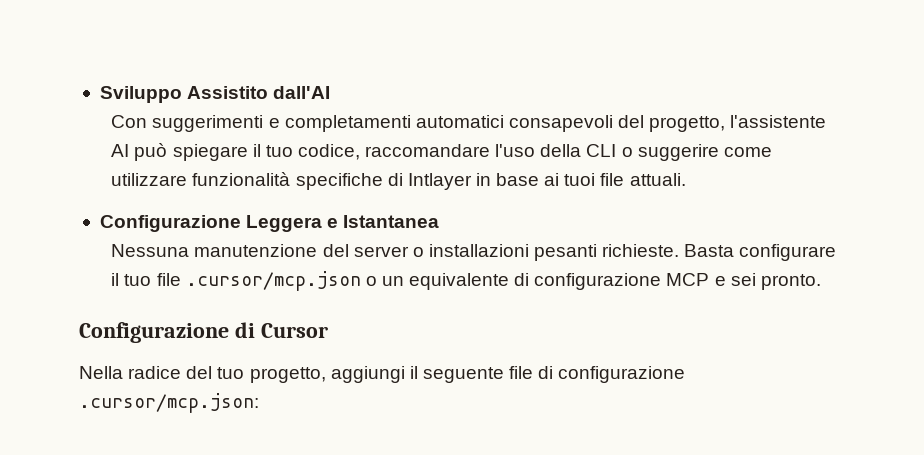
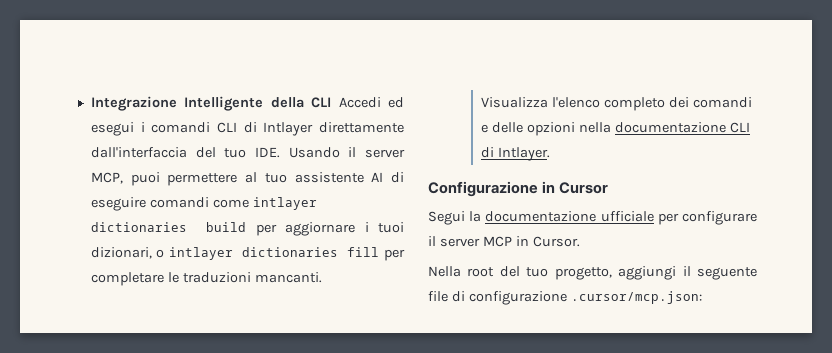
[99,86,331,103] [111,115,827,132] [111,143,772,161] [111,172,686,190] [99,215,440,232] [111,244,837,261] [111,271,821,291] [79,322,328,343] Sviluppo Assistito dall'AI // Con suggerimenti e completamenti automatici consapevoli del progetto, l'assistente AI può spiegare il tuo codice, raccomandare l'uso della CLI o suggerire come utilizzare funzionalità specifiche di Intlayer in base ai tuoi file attuali. // Configurazione Leggera e Istantanea // Nessuna manutenzione del server o installazioni pesanti richieste. Basta configurare il tuo file .cursor/mcp.json o un equivalente di configurazione MCP e sei pronto. // Configurazione di Cursor -> [90,96,405,111] [90,122,405,136] [90,147,406,158] [90,172,404,186] [90,197,317,211] [90,222,405,236] [90,247,406,261] [90,272,322,286] [481,97,752,111] [481,122,750,136] [481,147,551,161] [428,181,609,197] [428,211,757,225] [428,236,580,247] Integrazione Intelligente della CLI Accedi ed esegui i comandi CLI di Intlayer direttamente dall'interfaccia del tuo IDE. Usando il server MCP, puoi permettere al tuo assistente AI di eseguire comandi come intlayer dictionaries build per aggiornare i tuoi dizionari, o intlayer dictionaries fill per completare le traduzioni mancanti. // Visualizza l'elenco completo dei comandi e delle opzioni nella documentazione CLI di Intlayer. // Configurazione in Cursor // Segui la documentazione ufficiale per configurare il server MCP in Cursor.
[128,366,182,379] radice -> [467,267,495,277] root

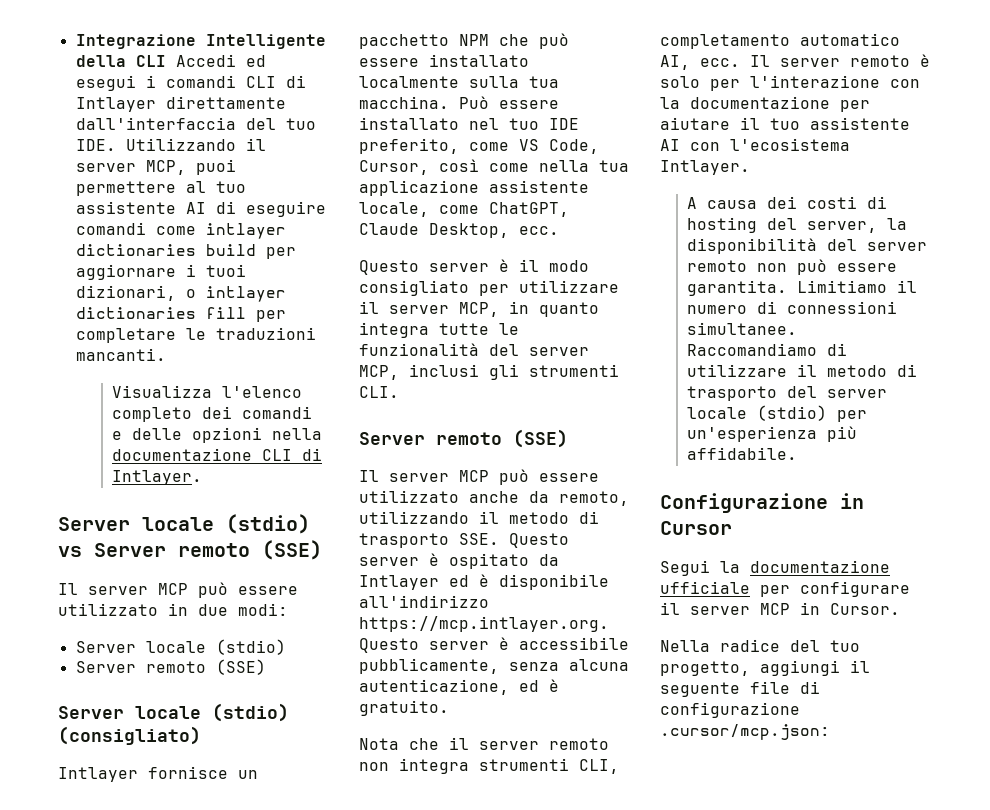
[288,147,340,158] Usando -> [125,138,236,151] Utilizzando
(551, 154) none -> [58,514,310,534] [58,540,322,560] [58,582,298,598] [58,603,288,616] [75,639,286,655] [75,659,266,675] [58,703,289,722] [58,726,201,745] [58,766,258,782] [359,33,569,49] [359,54,529,67] [359,76,559,88] [359,96,559,109] [359,117,579,130] [359,138,599,154] [359,159,629,175] [359,180,589,196] [359,202,569,217] [359,223,559,238] [359,259,589,275] [359,280,619,296] [359,301,599,317] [359,322,519,338] [359,343,589,356] [359,364,619,380] [359,386,399,398] [359,429,568,448] [359,469,599,485] [359,490,629,506] [359,511,599,524] [359,533,569,548] [359,553,559,569] [359,574,609,590] [359,595,489,608] [359,616,609,632] [359,637,629,653] [359,658,629,674] [359,679,559,695] [359,700,449,716] [359,737,609,750] [359,758,619,774] [660,33,900,49] [660,54,930,70] [660,75,920,91] [660,96,870,112] [660,117,910,130] [660,138,850,151] [660,160,750,175] [686,196,887,209] [686,217,907,233] [686,238,927,254] [686,259,897,275] [686,280,917,296] [686,301,897,314] [686,322,797,335] [686,343,847,356] [686,364,917,377] [686,386,887,401] [686,405,867,422] [686,426,857,442] [686,447,797,460] // Server locale (stdio) vs Server remoto (SSE) // Il server MCP può essere utilizzato in due modi: // Server locale (stdio) // Server remoto (SSE) // Server locale (stdio) (consigliato) // Intlayer fornisce un pacchetto NPM che può essere installato localmente sulla tua macchina. Può essere installato nel tuo IDE preferito, come VS Code, Cursor, così come nella tua applicazione assistente locale, come ChatGPT, Claude Desktop, ecc. // Questo server è il modo consigliato per utilizzare il server MCP, in quanto integra tutte le funzionalità del server MCP, inclusi gli strumenti CLI. // Server remoto (SSE) // Il server MCP può essere utilizzato anche da remoto, utilizzando il metodo di trasporto SSE. Questo server è ospitato da Intlayer ed è disponibile all'indirizzo https://mcp.intlayer.org. Questo server è accessibile pubblicamente, senza alcuna autenticazione, ed è gratuito. // Nota che il server remoto non integra strumenti CLI, completamento automatico AI, ecc. Il server remoto è solo per l'interazione con la documentazione per aiutare il tuo assistente AI con l'ecosistema Intlayer. // A causa dei costi di hosting del server, la disponibilità del server remoto non può essere garantita. Limitiamo il numero di connessioni simultanee. Raccomandiamo di utilizzare il metodo di trasporto del server locale (stdio) per un'esperienza più affidabile.
[467,267,495,277] root -> [720,639,780,652] radice

